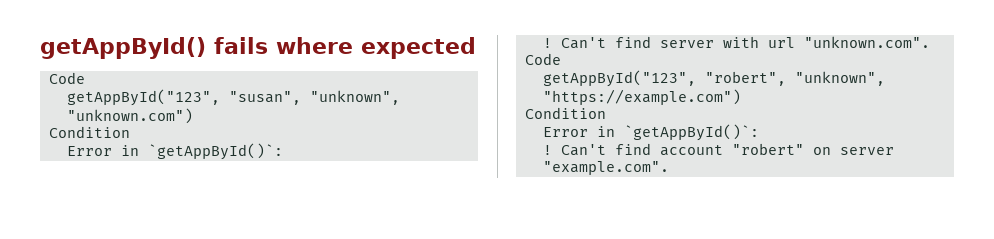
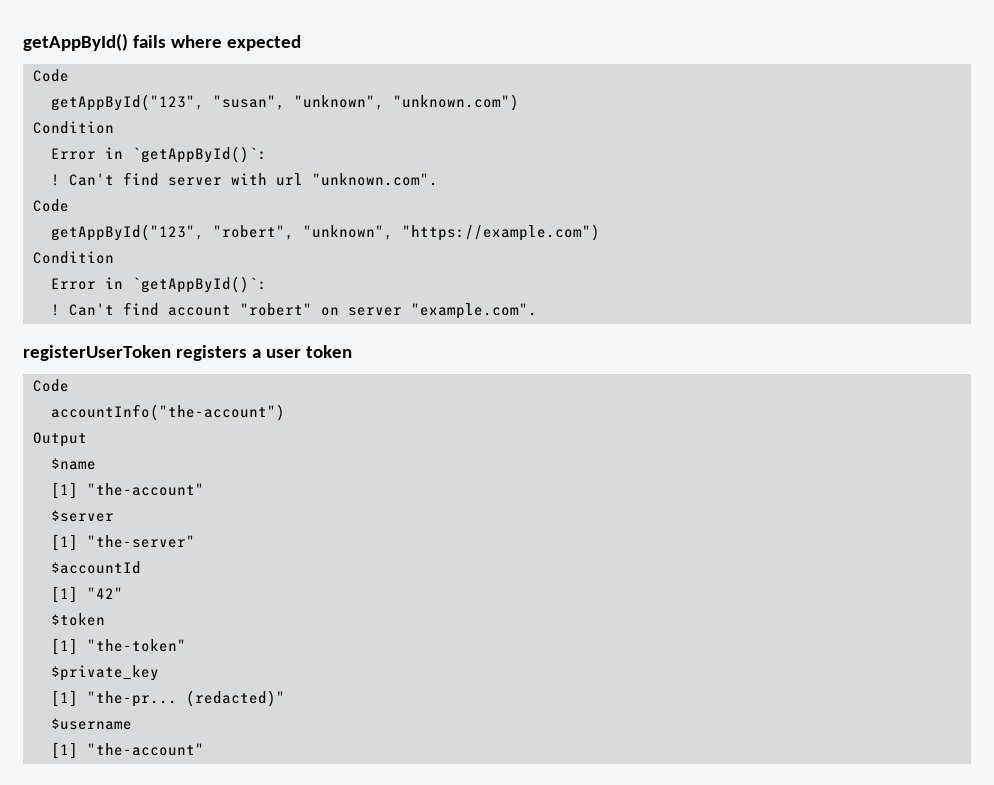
(670, 168) none -> [23,345,352,361] [32,379,69,392] [50,404,285,421] [32,432,87,447] [50,458,96,470] [50,482,204,499] [50,510,114,522] [50,534,195,551] [50,561,141,574] [50,586,123,603] [50,613,105,626] [50,638,186,655] [50,665,159,681] [50,690,285,707] [50,718,132,730] [50,742,204,759] // registerUserToken registers a user token // Code // accountInfo("the-account") // Output // $name // [1] "the-account" // $server // [1] "the-server" // $accountId // [1] "42" // $token // [1] "the-token" // $private_key // [1] "the-pr... (redacted)" // $username // [1] "the-account"

